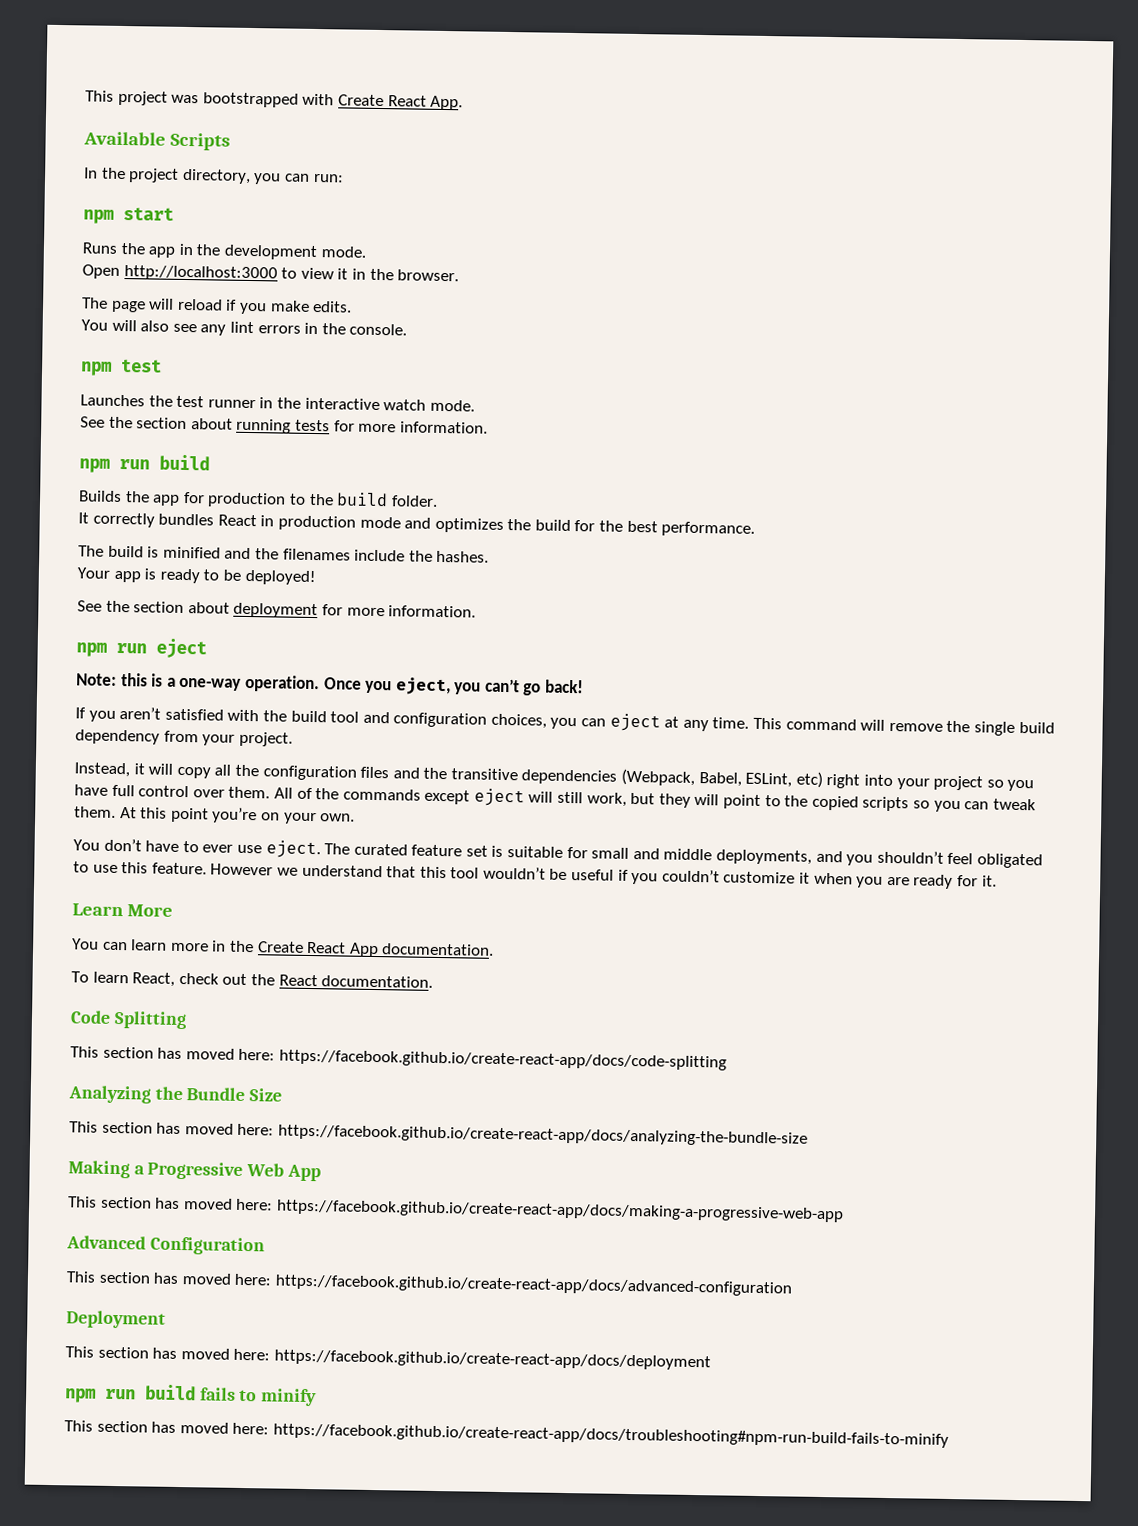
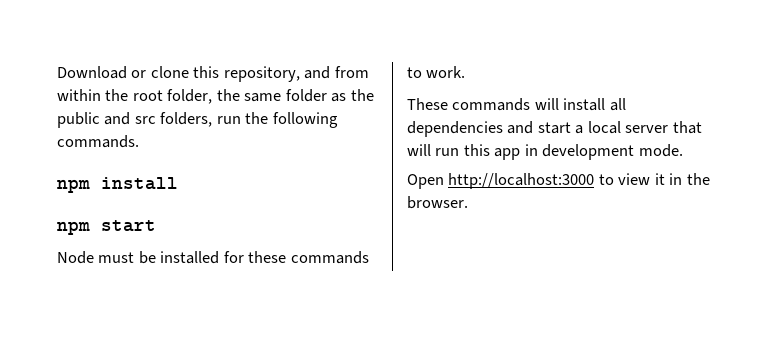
[85,90,464,111] [83,131,231,151] [84,167,344,185] [83,207,174,224] [82,242,146,255] This project was bootstrapped with Create React App. // Available Scripts // In the project directory, you can run: // npm start // Runs the -> [57,66,369,82] [57,89,374,104] [57,112,338,128] [57,135,139,148] [57,177,178,193] [57,220,156,235] [57,251,369,264] [407,66,466,78] [407,98,626,111] [407,121,702,137] [407,144,490,156] Download or clone this repository, and from within the root folder, the same folder as the public and src folders, run the following commands. // npm install // npm start // Node must be installed for these commands to work. // These commands will install all dependencies and start a local server that will run this
[196,244,222,256] the -> (538, 150) none
[82,297,353,315] [81,319,408,336] [80,358,162,376] [80,394,475,412] [80,416,488,434] [79,454,210,473] [79,490,438,508] [78,512,756,537] [78,545,490,563] [77,567,316,586] [77,600,477,619] [76,638,207,659] [76,673,585,696] [75,707,1055,736] [75,729,293,747] [74,762,1035,792] [74,784,1036,813] [74,806,356,825] [73,838,1043,869] [73,861,997,889] [72,903,174,917] [72,938,495,958] [71,971,434,988] [70,1010,187,1030] [70,1046,727,1071] [68,1085,283,1104] [69,1121,808,1147] [68,1160,321,1182] [68,1196,844,1223] [66,1235,265,1256] [66,1271,792,1297] [66,1310,166,1329] [65,1346,711,1371] [65,1384,318,1407] [64,1420,949,1448] // The page will reload if you make edits. // You will also see any lint errors in the console. // npm test // Launches the test runner in the interactive watch mode. // See the section about running tests for more information. // npm run build // Builds the app for production to the build folder. // It correctly bundles React in production mode and optimizes the build for the best performance. // The build is minified and the filenames include the hashes. // Your app is ready to be deployed! // See the section about deployment for more information. // npm run eject // Note: this is a one-way operation. Once you eject, you can’t go back! // If you aren’t satisfied with the build tool and configuration choices, you can eject at any time. This command will remove the single build dependency from your project. // Instead, it will copy all the configuration files and the transitive dependencies (Webpack, Babel, ESLint, etc) right into your project so you have full control over them. All of the commands except eject will still work, but they will point to the copied scripts so you can tweak them. At this point you’re on your own. // You don’t have to ever use eject. The curated feature set is suitable for small and middle deployments, and you shouldn’t feel obligated to use this feature. However we understand that this tool wouldn’t be useful if you couldn’t customize it when you are ready for it. // Learn More // You can learn more in the Create React App documentation. // To learn React, check out the React documentation. // Code Splitting // This section has moved here: https://facebook.github.io/create-react-app/docs/code-splitting // Analyzing the Bundle Size // This section has moved here: https://facebook.github.io/create-react-app/docs/analyzing-the-bundle-size // Making a Progressive Web App // This section has moved here: https://facebook.github.io/create-react-app/docs/making-a-progressive-web-app // Advanced Configuration // This section has moved here: https://facebook.github.io/create-react-app/docs/advanced-configuration // Deployment // This section has moved here: https://facebook.github.io/create-react-app/docs/deployment // npm run build fails to minify // This section has moved here: https://facebook.github.io/create-react-app/docs/troubleshooting#npm-run-build-fails-to-minify -> (468, 202) none

